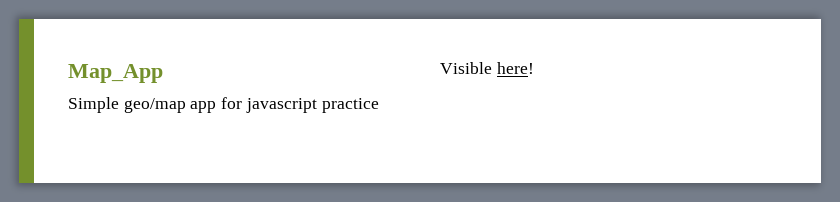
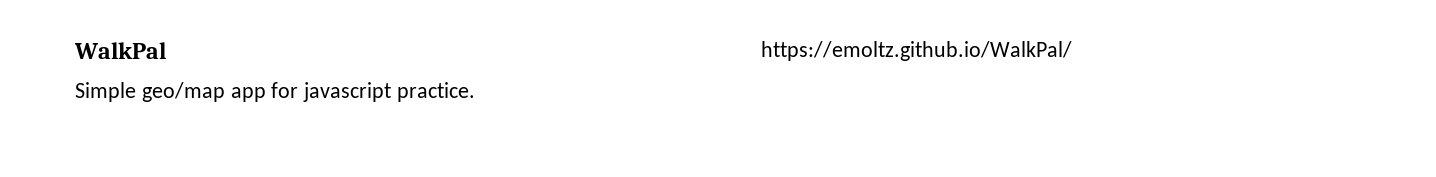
[68,64,163,83] Map_App -> [74,42,166,59] WalkPal
[321,98,379,113] [440,62,534,74] practice Visible here! -> [397,82,476,102] [761,41,1072,61] practice. https://emoltz.github.io/WalkPal/

